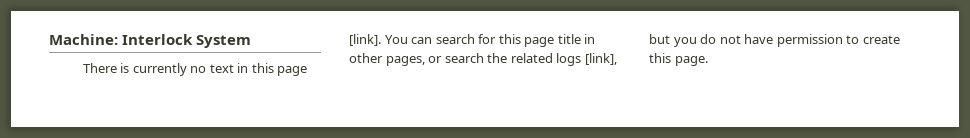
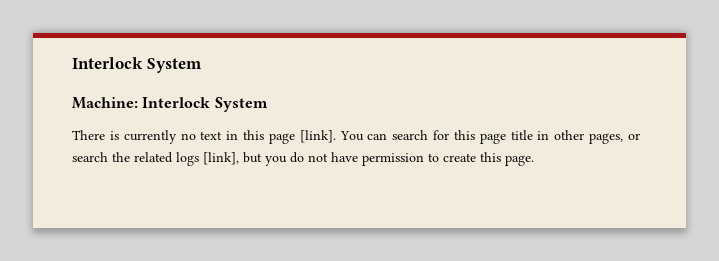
(49, 39) none -> [72,57,202,73] Interlock System //

